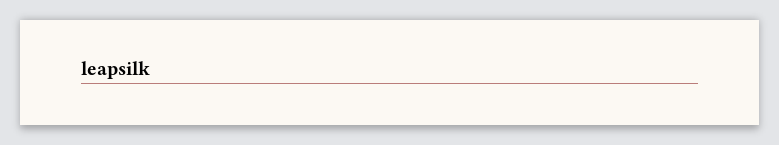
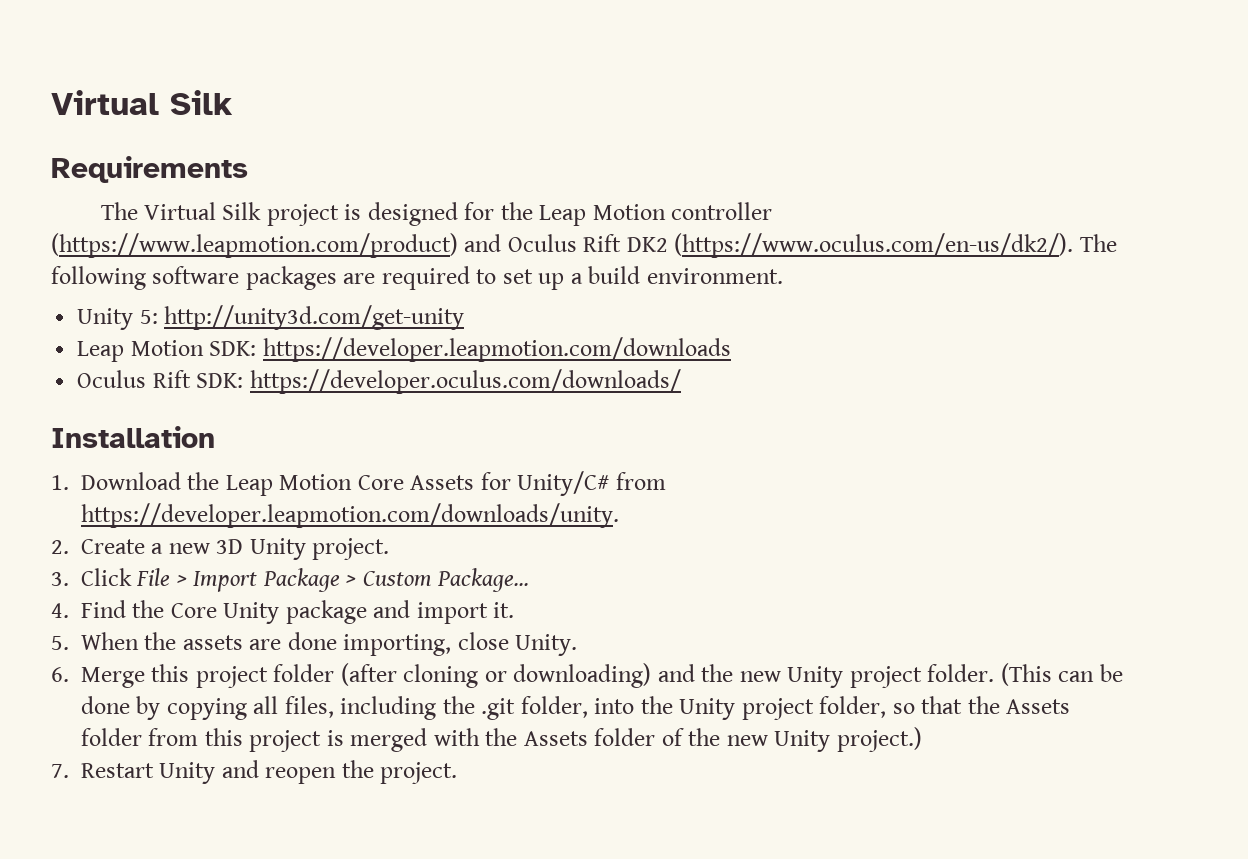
[81,61,150,79] leapsilk -> [51,90,233,115] [51,156,248,183] [100,202,773,226] [51,233,1117,258] [51,266,783,290] [77,305,465,330] [77,337,731,362] [77,369,681,394] [51,426,215,448] [51,471,666,496] [81,503,619,528] [51,538,390,560] [51,568,530,592] [51,600,515,624] [51,632,578,656] [51,663,1123,688] [81,696,1071,720] [81,727,922,752] [51,760,458,784] Virtual Silk // Requirements // The Virtual Silk project is designed for the Leap Motion controller (https://www.leapmotion.com/product) and Oculus Rift DK2 (https://www.oculus.com/en-us/dk2/). The following software packages are required to set up a build environment. // Unity 5: http://unity3d.com/get-unity // Leap Motion SDK: https://developer.leapmotion.com/downloads // Oculus Rift SDK: https://developer.oculus.com/downloads/ // Installation // 1. Download the Leap Motion Core Assets for Unity/C# from https://developer.leapmotion.com/downloads/unity. // 2. Create a new 3D Unity project. // 3. Click File > Import Package > Custom Package... // 4. Find the Core Unity package and import it. // 5. When the assets are done importing, close Unity. // 6. Merge this project folder (after cloning or downloading) and the new Unity project folder. (This can be done by copying all files, including the .git folder, into the Unity project folder, so that the Assets folder from this project is merged with the Assets folder of the new Unity project.) // 7. Restart Unity and reopen the project.

